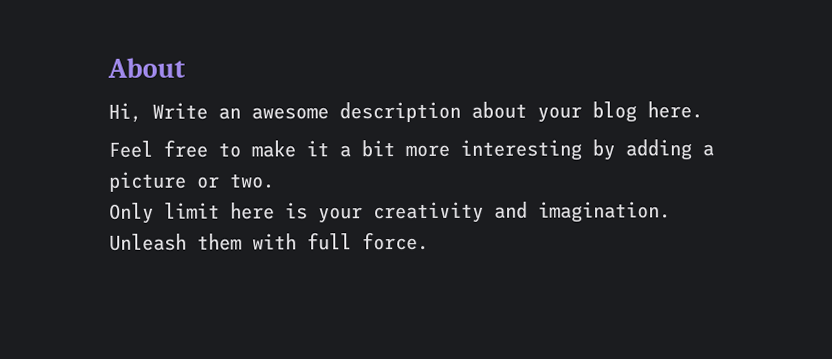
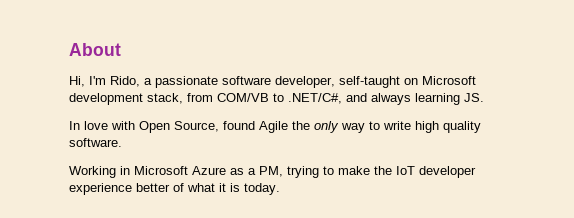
[152,101,703,123] [108,139,714,161] [108,171,275,192] [109,201,671,224] [109,231,429,251] Write an awesome description about your blog here. // Feel free to make it a bit more interesting by adding a picture or two. // Only limit here is your creativity and imagination. Unleash them with full force. -> [89,76,476,88] [69,93,484,105] [69,121,481,133] [69,138,122,147] [69,166,476,178] [69,183,280,195] I'm Rido, a passionate software developer, self-taught on Microsoft development stack, from COM/VB to .NET/C#, and always learning JS. // In love with Open Source, found Agile the only way to write high quality software. // Working in Microsoft Azure as a PM, trying to make the IoT developer experience better of what it is today.

